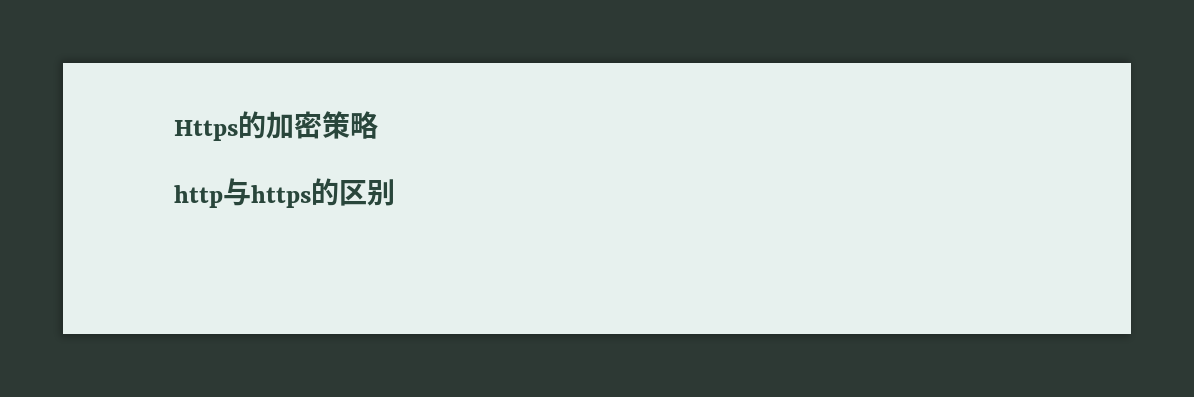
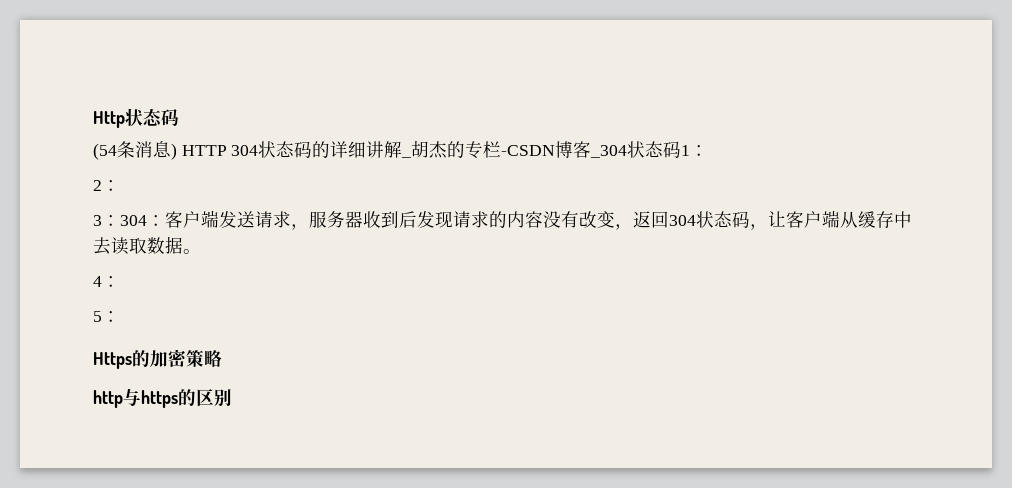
(174, 130) none -> [93,108,179,128] [93,140,709,160] [93,180,120,191] [93,210,912,230] [93,236,201,255] [93,276,120,287] [93,311,120,322] Http状态码 // (54条消息) HTTP 304状态码的详细讲解_胡杰的专栏-CSDN博客_304状态码1： // 2： // 3：304：客户端发送请求，服务器收到后发现请求的内容没有改变，返回304状态码，让客户端从缓存中去读取数据。 // 4： // 5： //

